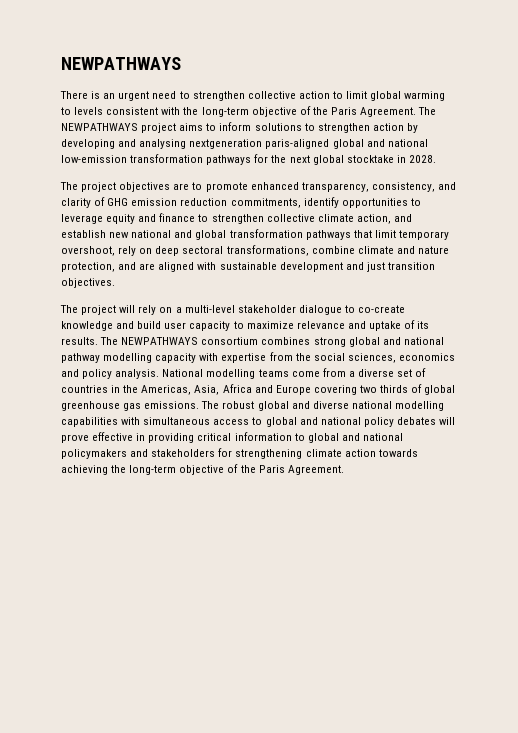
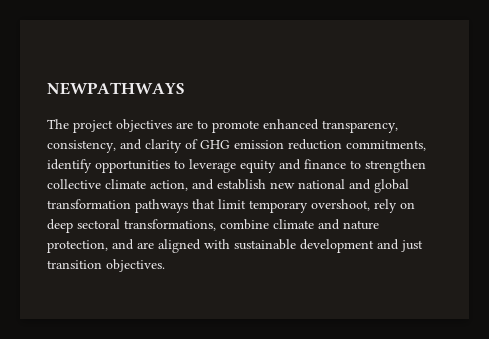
[61,57,181,70] [60,91,446,101] [61,106,437,117] [61,122,418,133] [61,139,428,149] [61,154,436,165] NEWPATHWAYS // There is an urgent need to strengthen collective action to limit global warming to levels consistent with the long-term objective of the Paris Agreement. The NEWPATHWAYS project aims to inform solutions to strengthen action by developing and analysing nextgeneration paris-aligned global and national low-emission transformation pathways for the next global stocktake in 2028. -> [47,82,185,95] NEWPATHWAYS
[60,305,406,315] [61,320,430,331] [61,337,444,347] [61,352,455,363] [61,368,427,379] [61,384,456,395] [61,401,444,411] [61,417,456,427] [61,432,403,443] [61,448,418,459] [61,464,344,475] // The project will rely on a multi-level stakeholder dialogue to co-create knowledge and build user capacity to maximize relevance and uptake of its results. The NEWPATHWAYS consortium combines strong global and national pathway modelling capacity with expertise from the social sciences, economics and policy analysis. National modelling teams come from a diverse set of countries in the Americas, Asia, Africa and Europe covering two thirds of global greenhouse gas emissions. The robust global and diverse national modelling capabilities with simultaneous access to global and national policy debates will prove effective in providing critical information to global and national policymakers and stakeholders for strengthening climate action towards achieving the long-term objective of the Paris Agreement. -> (165, 265) none

